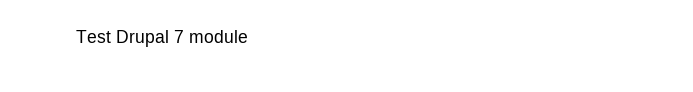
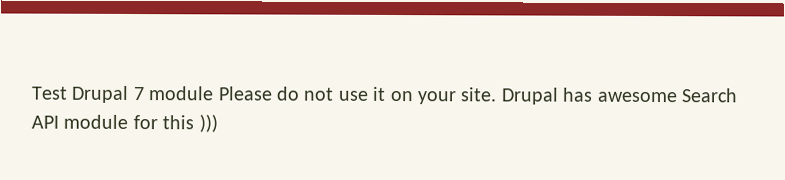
(248, 36) none -> [217,86,738,105] [31,114,218,133] Please do not use it on your site. Drupal has awesome Search API module for this )))

